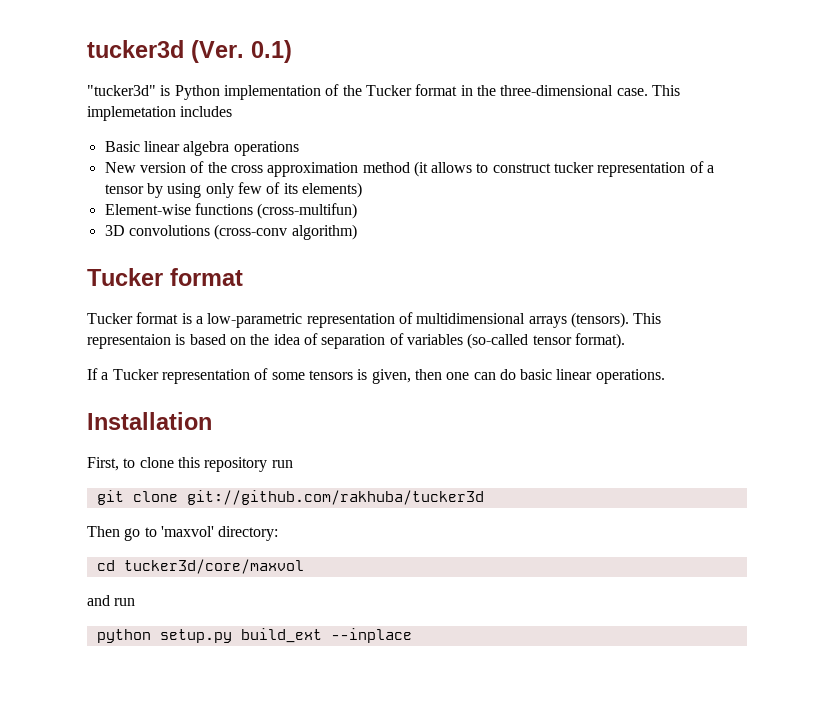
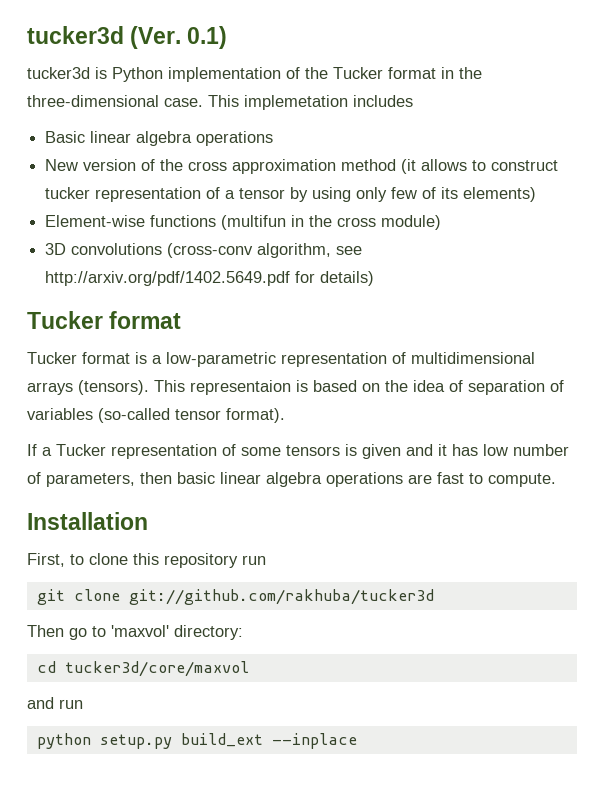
[87,85,156,96] "tucker3d" -> [27,67,90,79] tucker3d
[257,203,358,219] [104,224,357,240] (cross-multifun) // 3D convolutions (cross-conv algorithm) -> [221,215,442,230] [45,243,363,258] [45,271,375,286] (multifun in the cross module) // 3D convolutions (cross-conv algorithm, see http://arxiv.org/pdf/1402.5649.pdf for details)
[371,369,665,384] given, then one can do basic linear operations. -> [362,444,569,459] [27,472,556,487] given and it has low number of parameters, then basic linear algebra operations are fast to compute.

